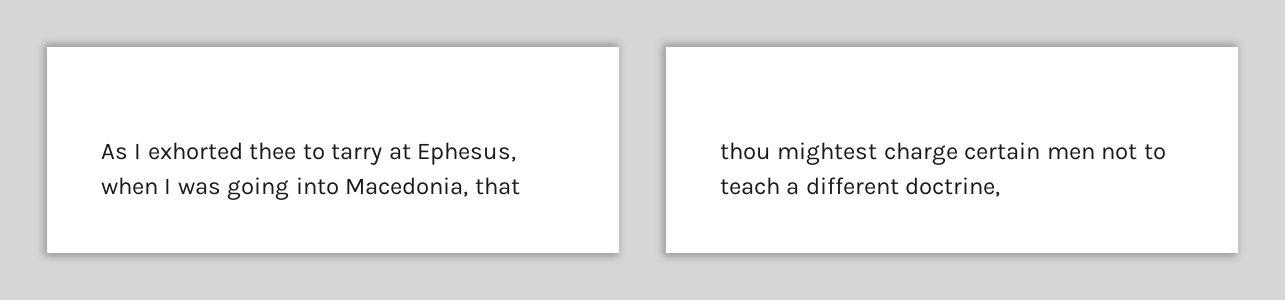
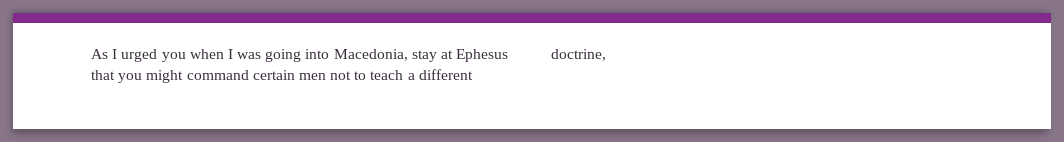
[147,142,517,165] exhorted thee to tarry at Ephesus, -> [121,49,186,62] urged you
[474,177,520,195] [720,142,958,165] that thou mightest charge -> [411,49,509,62] [91,70,249,83] stay at Ephesus that you might command

